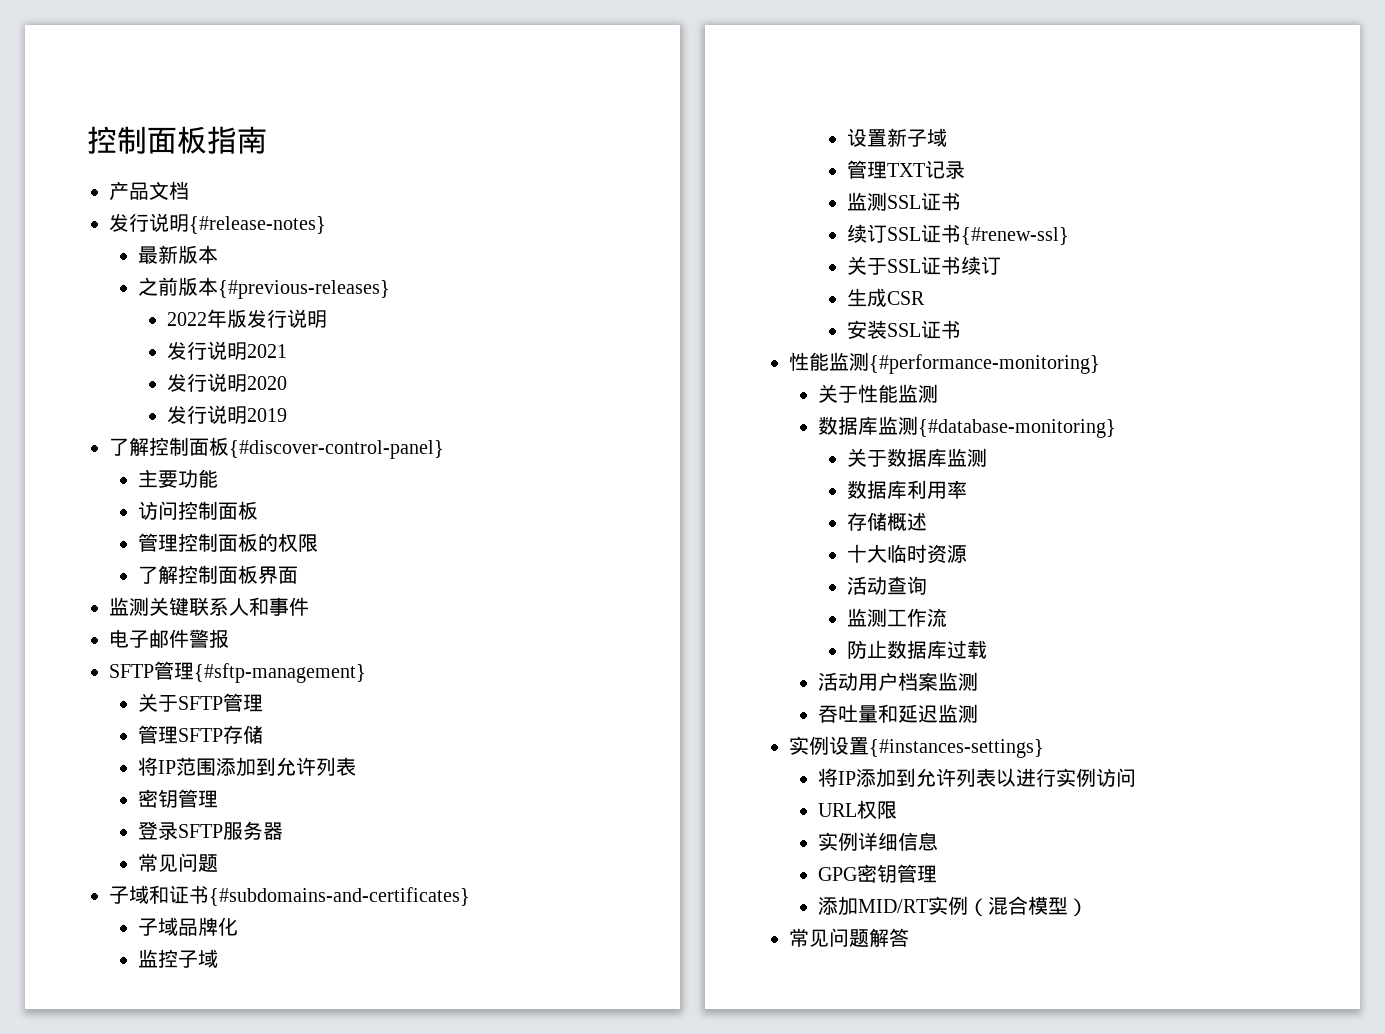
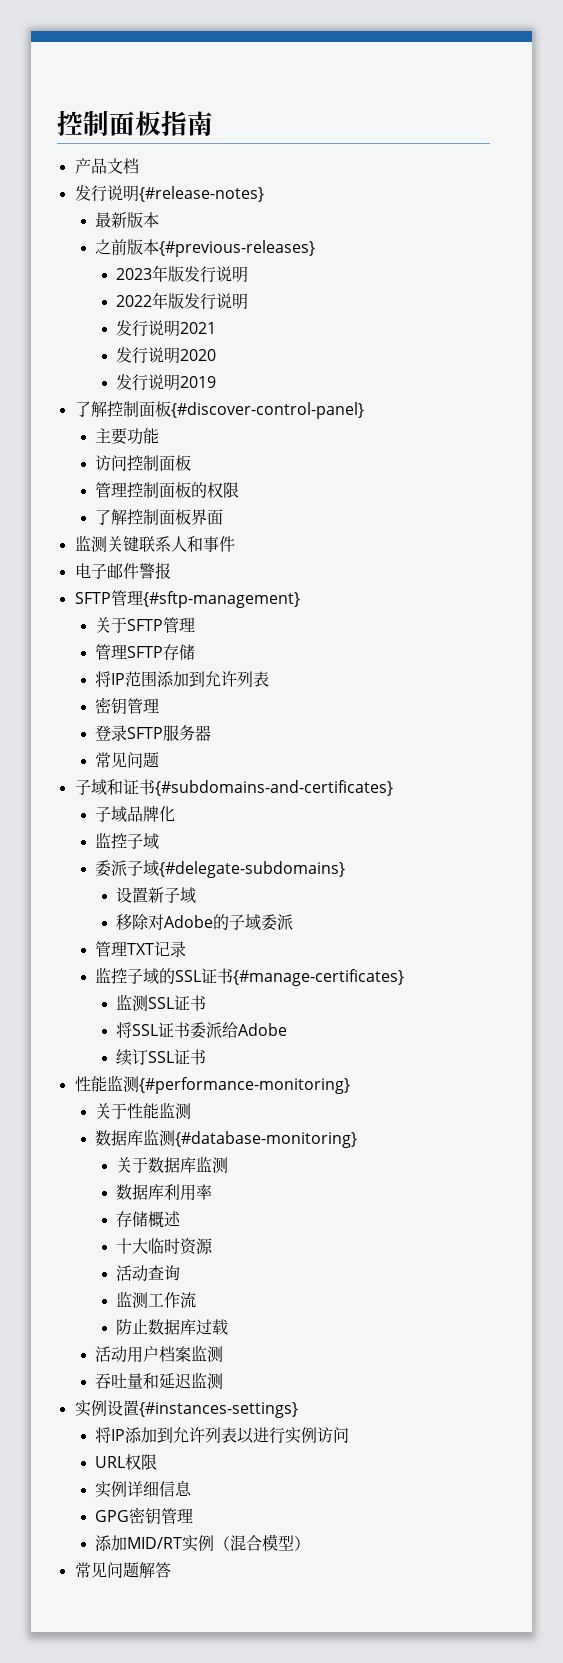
(390, 289) none -> [116,265,249,283] // 2023年版发行说明
(218, 958) none -> [95,860,346,878] // 委派子域{#delegate-subdomains}
[846,160,965,179] 管理TXT记录 -> [116,914,294,931] [95,941,187,957] [95,967,405,986] 移除对Adobe的子域委派 // 管理TXT记录 // 监控子域的SSL证书{#manage-certificates}
[846,224,1069,245] [846,256,1001,275] [846,288,925,307] [846,320,887,339] 续订SSL证书{#renew-ssl} // 关于SSL证书续订 // 生成CSR // 安装 -> [116,1022,288,1039] [116,1049,149,1066] 将SSL证书委派给Adobe // 续订

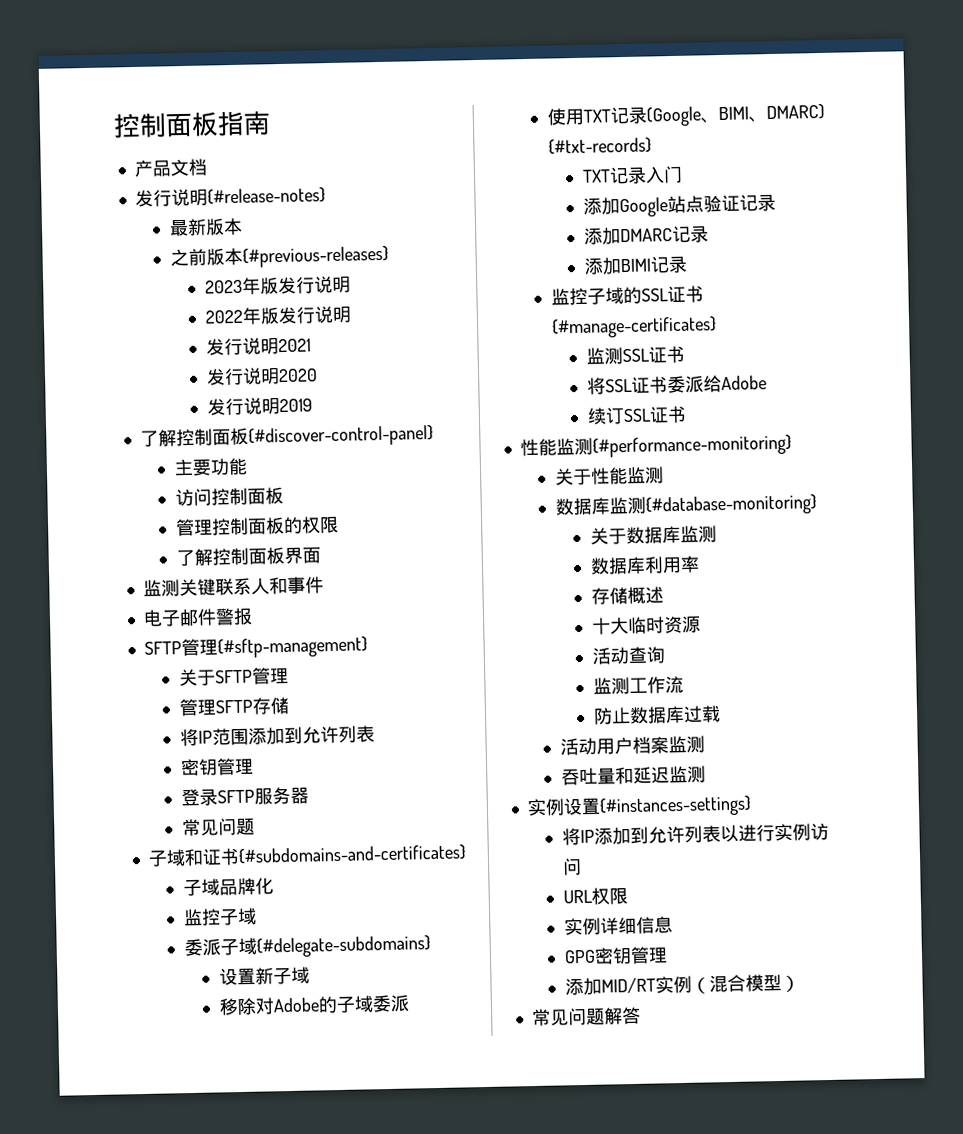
[95,941,187,957] 管理TXT记录 -> [546,103,825,127] [547,137,652,155] [581,165,683,185] [582,193,776,218] [583,225,709,245] [583,255,688,275] 使用TXT记录(Google、BIMI、DMARC) {#txt-records} // TXT记录入门 // 添加Google站点验证记录 // 添加DMARC记录 // 添加BIMI记录

